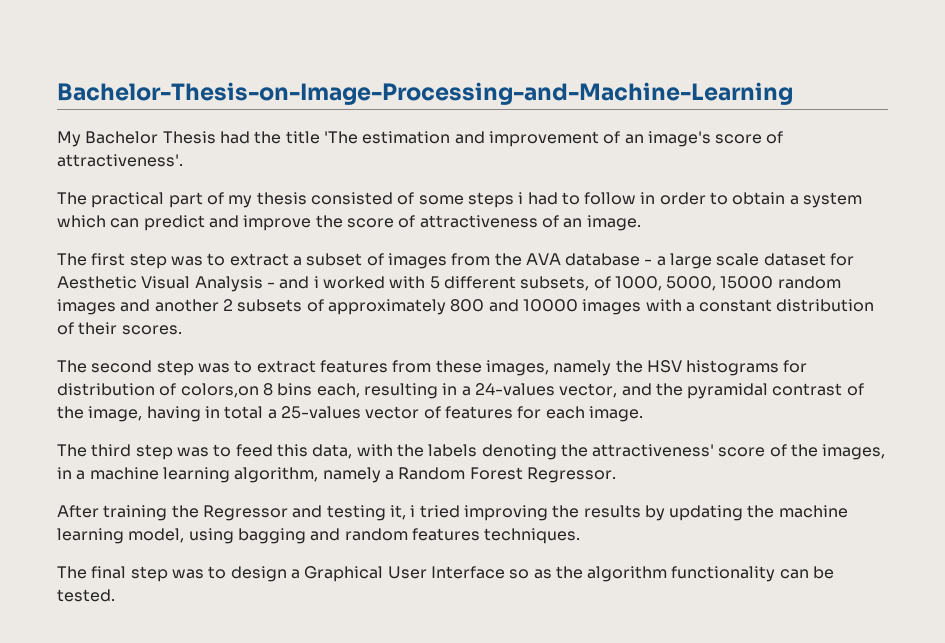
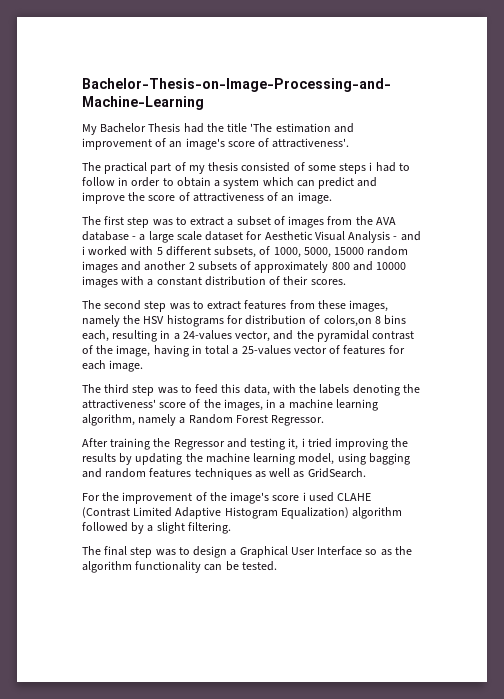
[484,528,581,544] techniques. -> [194,468,366,480] [82,492,372,504] [82,507,403,519] [82,522,231,534] techniques as well as GridSearch. // For the improvement of the image's score i used CLAHE (Contrast Limited Adaptive Histogram Equalization) algorithm followed by a slight filtering.

